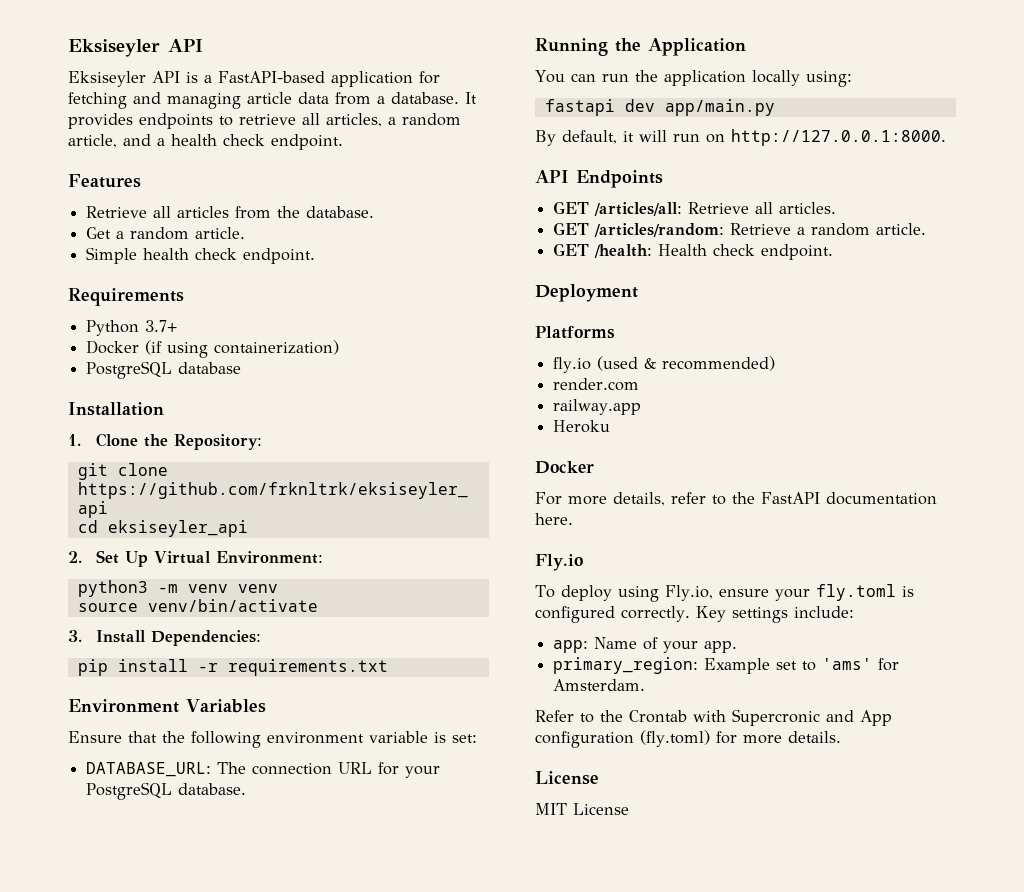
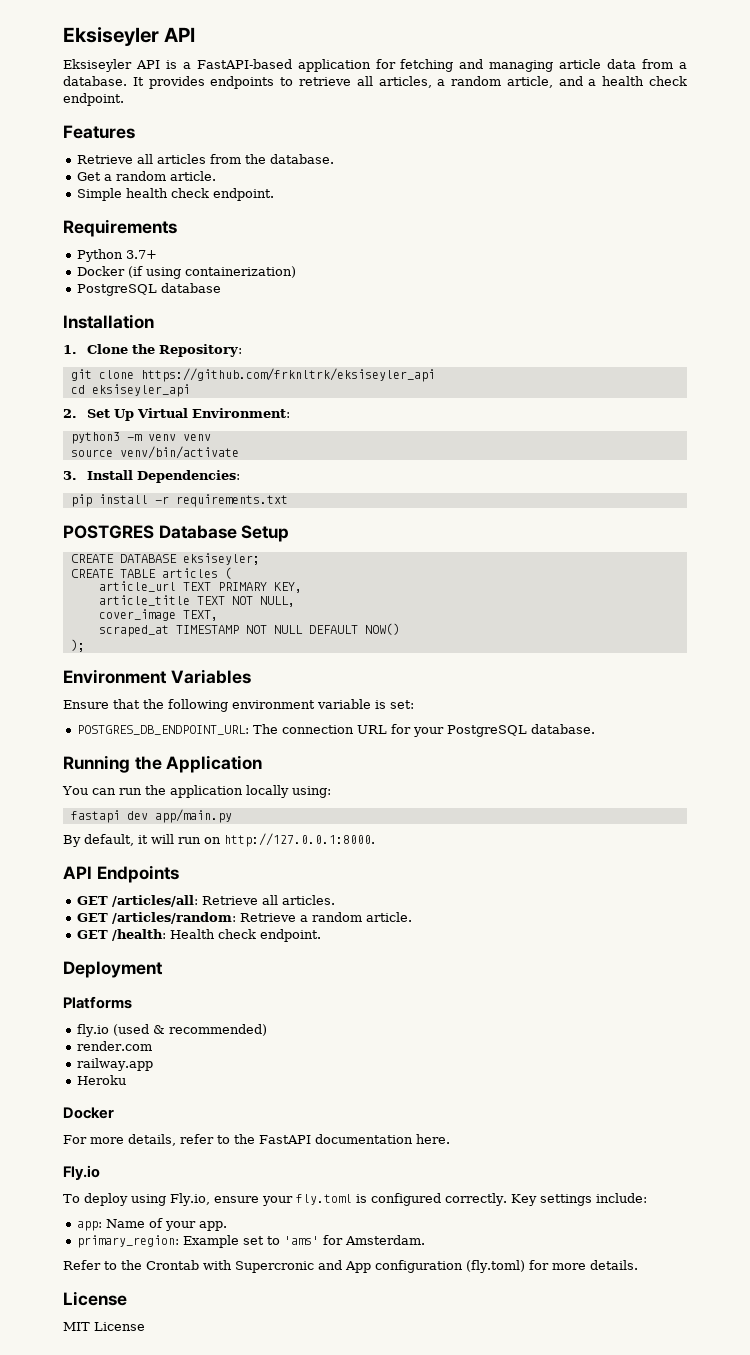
(388, 667) none -> [63,525,290,542] [70,553,260,565] [70,567,232,579] [98,581,302,593] [98,595,295,607] [98,609,218,621] [98,623,400,637] [70,639,85,652] // POSTGRES Database Setup // CREATE DATABASE eksiseyler; // CREATE TABLE articles ( // article_url TEXT PRIMARY KEY, // article_title TEXT NOT NULL, // cover_image TEXT, // scraped_at TIMESTAMP NOT NULL DEFAULT NOW() // );
[86,762,212,777] DATABASE_URL: -> [76,725,249,735] POSTGRES_DB_ENDPOINT_URL:

